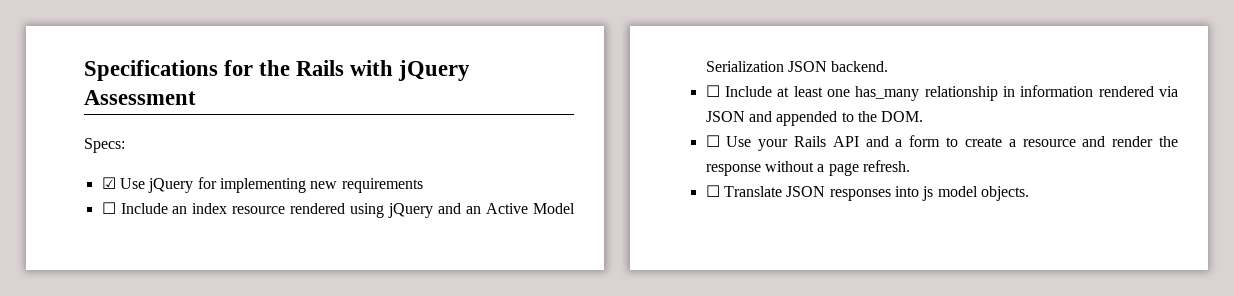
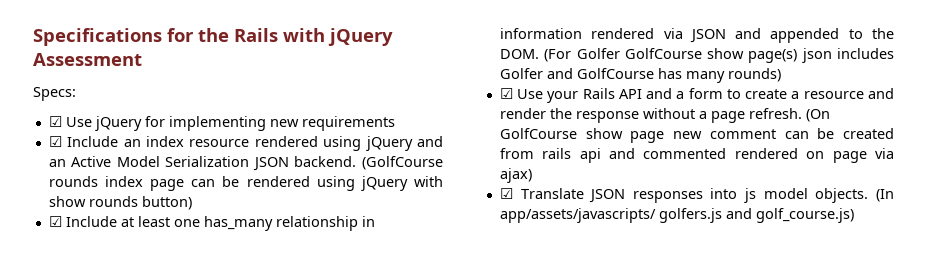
[101,202,116,214] ☐ -> [48,136,62,147] ☑
[705,85,720,97] // ☐ -> [362,156,443,170] [48,176,444,191] [48,196,192,210] [48,216,62,227] (GolfCourse rounds index page can be rendered using jQuery with show rounds button) // ☑
[705,135,720,147] // ☐ -> [544,48,894,63] [499,68,781,83] [499,88,513,99] (For Golfer GolfCourse show page(s) json includes Golfer and GolfCourse has many rounds) // ☑
[705,185,720,197] // ☐ -> [805,109,830,122] [499,128,894,143] [499,148,894,163] [499,168,532,183] [499,188,513,199] (On GolfCourse show page new comment can be created from rails api and commented rendered on page via ajax) // ☑
(1029, 193) none -> [876,189,894,202] [499,208,854,223] (In app/assets/javascripts/ golfers.js and golf_course.js)

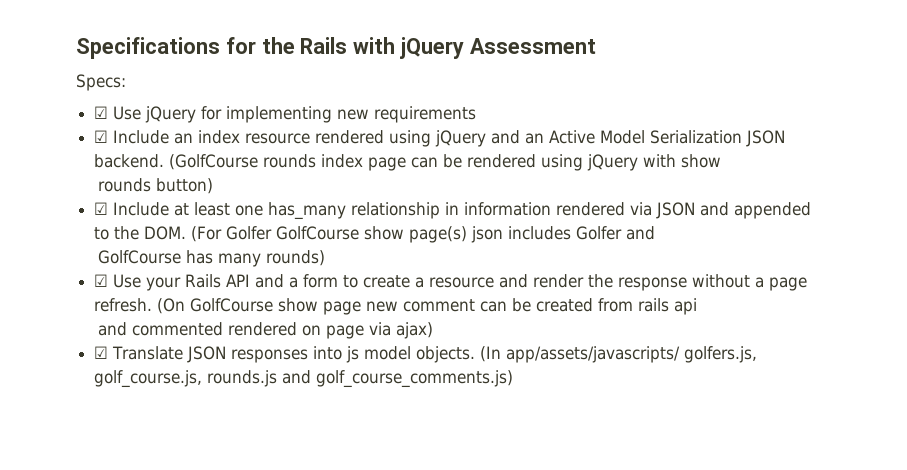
(86, 201) none -> (722, 161) //
(573, 73) none -> (656, 233) //
(601, 155) none -> (698, 306) //
[658,208,854,223] golfers.js and golf_course.js) -> [684,346,758,363] [94,370,514,388] golfers.js, golf_course.js, rounds.js and golf_course_comments.js)

